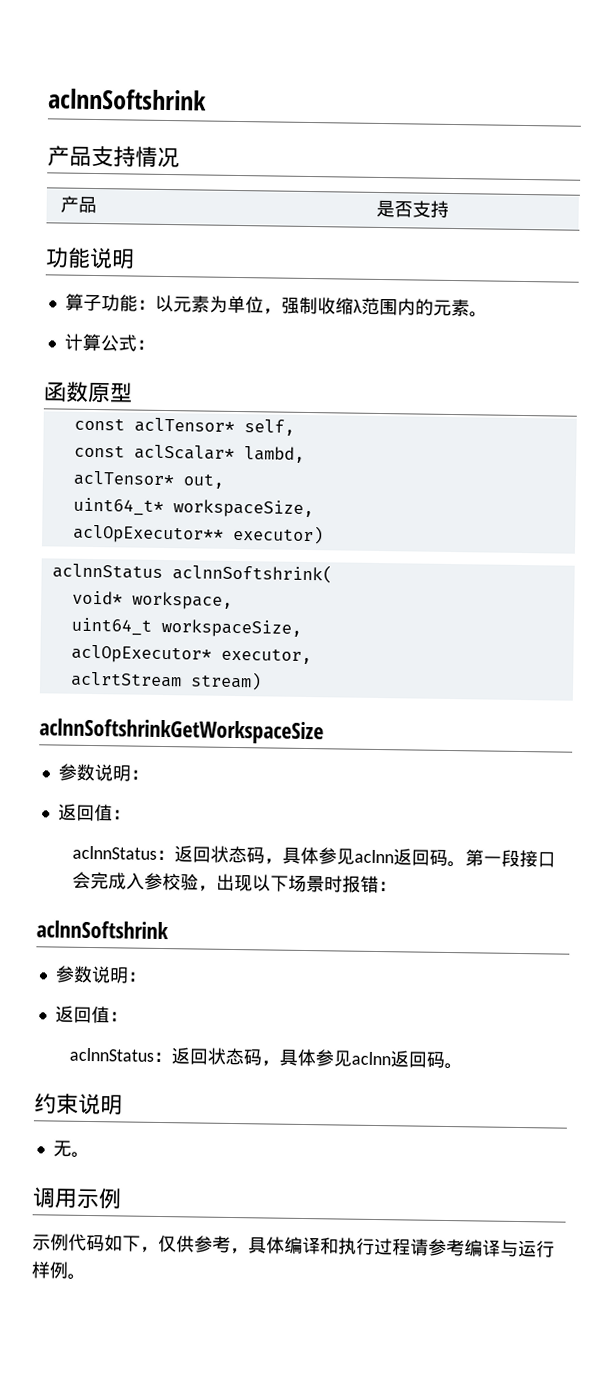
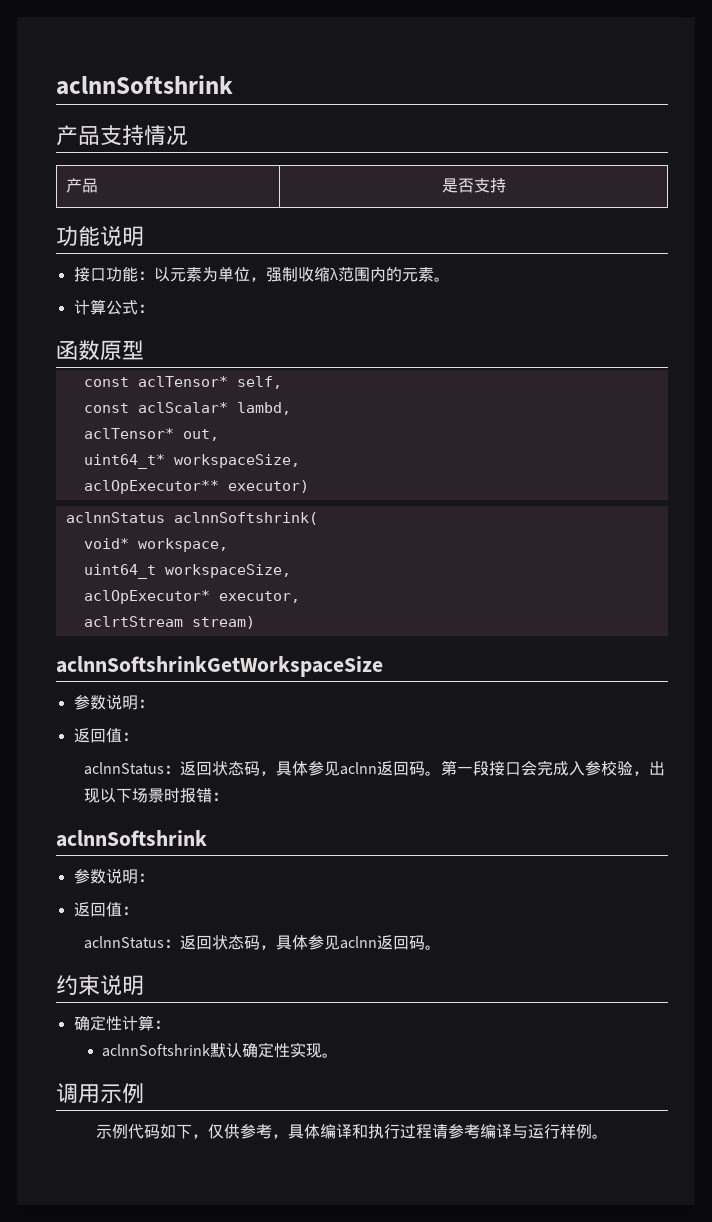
[64,293,102,312] 算子 -> [73,267,106,282] 接口
[52,1140,72,1157] 无 -> [73,1015,170,1031] [101,1042,322,1058] 确定性计算： // aclnnSoftshrink默认确定性实现

